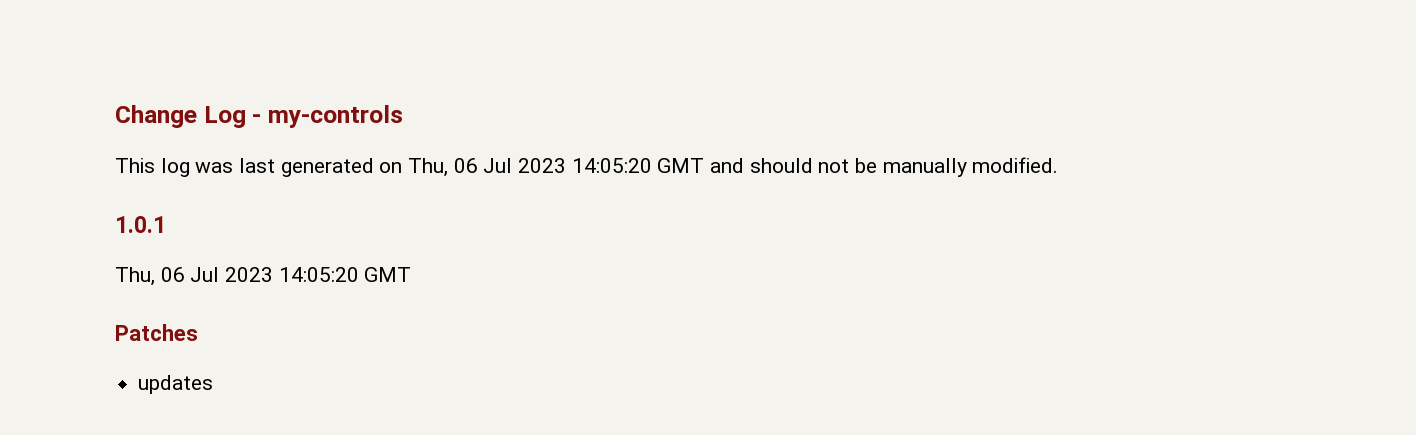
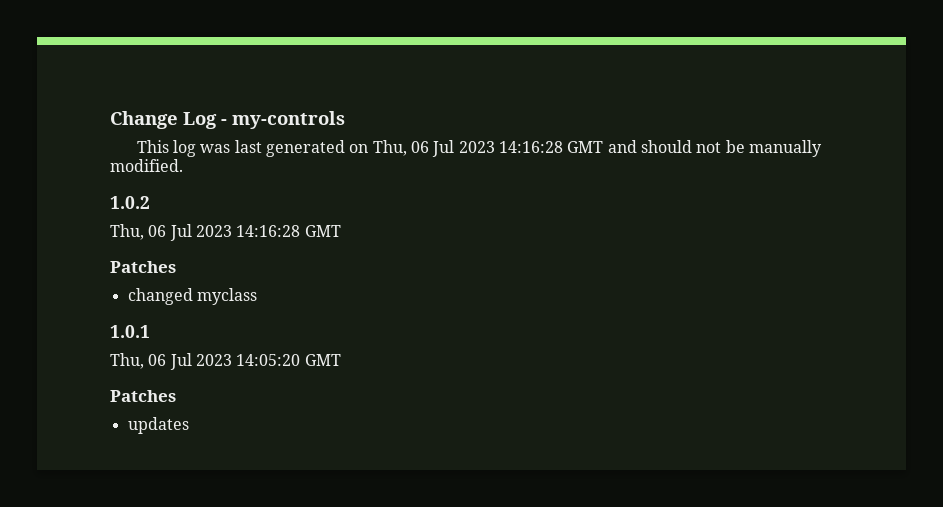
[571,158,652,173] 14:05:20 -> [498,141,563,153] 14:16:28
(1059, 165) none -> [110,196,150,209] [110,224,341,241] [110,261,176,273] [127,288,257,305] // 1.0.2 // Thu, 06 Jul 2023 14:16:28 GMT // Patches // changed myclass

